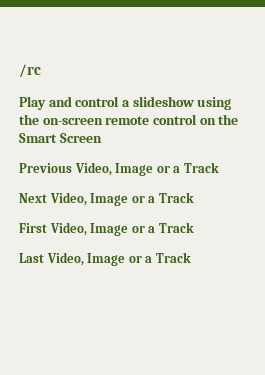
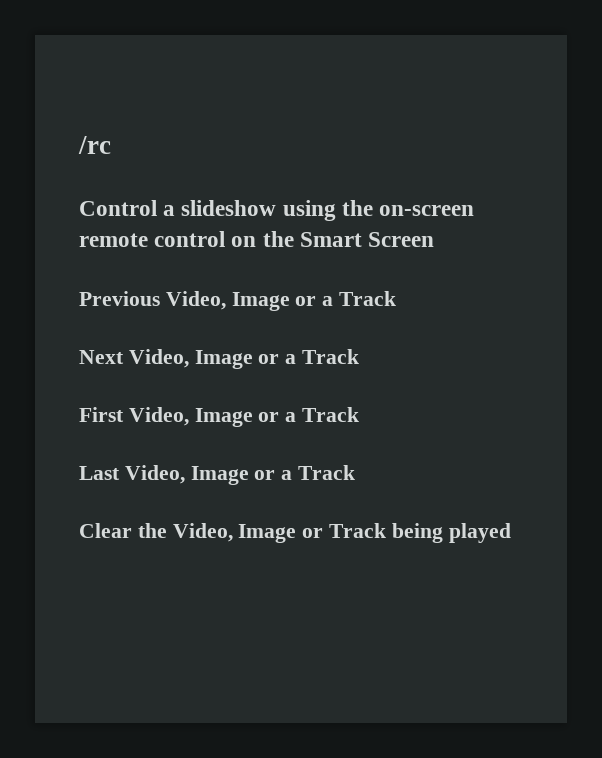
[19,96,120,110] Play and control -> [79,200,157,216] Control
(191, 257) none -> [79,523,511,543] // Clear the Video, Image or Track being played

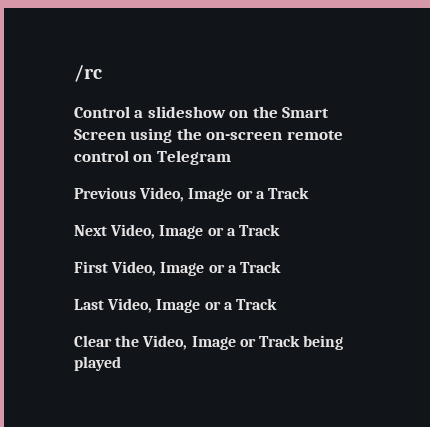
(277, 208) none -> [229,106,330,118] [74,129,126,140] on the Smart Screen
[262,231,435,247] the Smart Screen -> [156,150,231,165] Telegram

